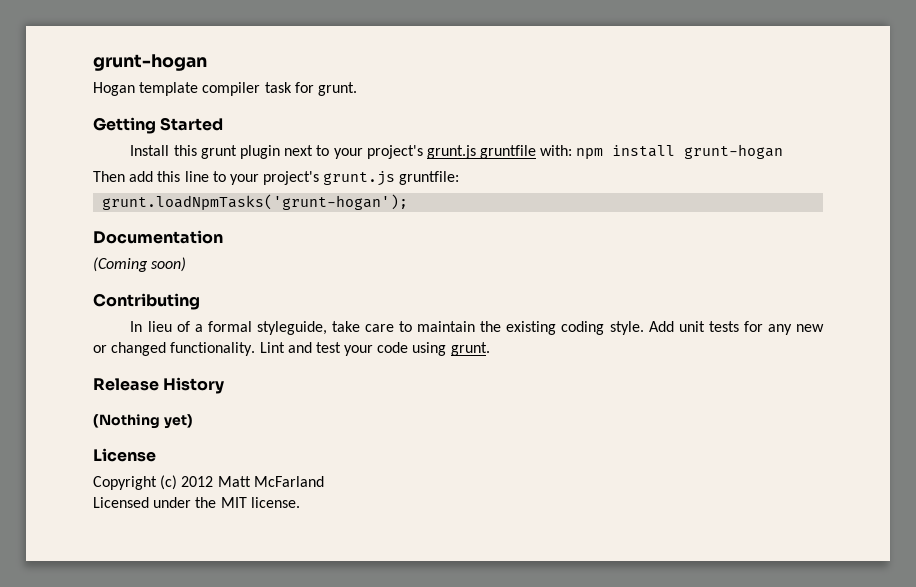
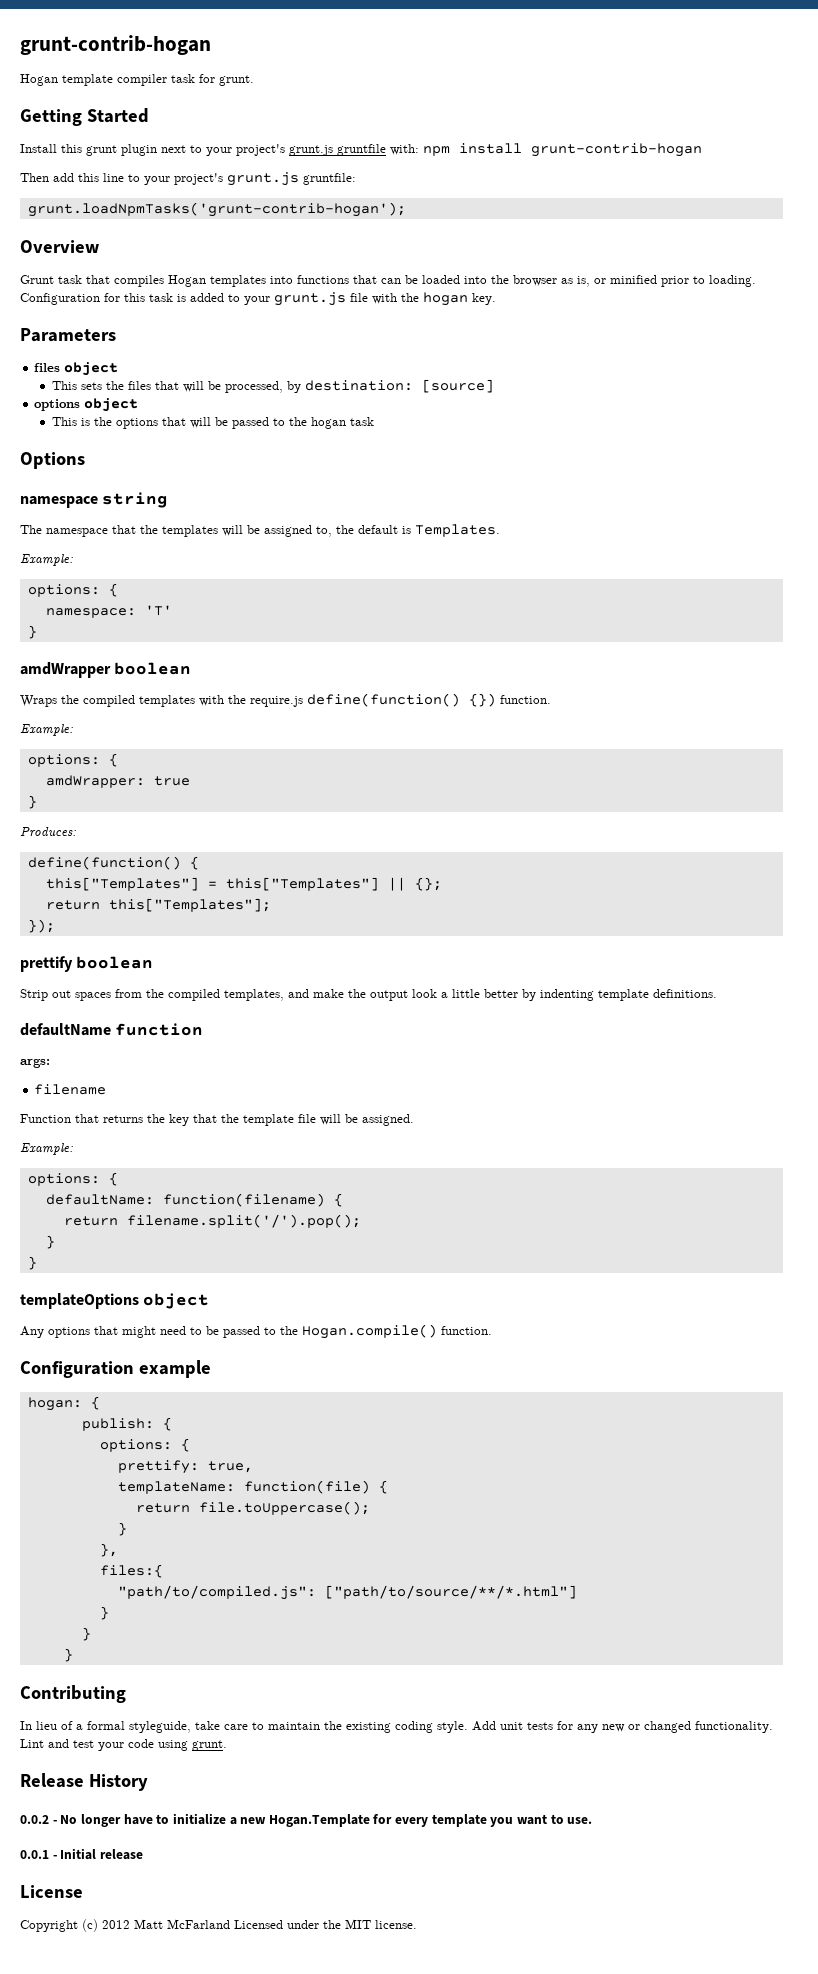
[93,54,207,71] grunt-hogan -> [20,35,211,55] grunt-contrib-hogan
[684,144,784,159] grunt-hogan -> [531,143,702,157] grunt-contrib-hogan
[102,194,409,210] [93,230,223,244] [93,257,187,272] grunt.loadNpmTasks('grunt-hogan'); // Documentation // (Coming soon) -> [27,202,406,217] [20,240,99,253] [20,275,756,287] [20,292,496,306] [20,328,116,342] [34,362,119,376] [51,379,494,393] [34,398,139,412] [51,417,374,429] [20,452,85,469] [20,492,169,508] [20,524,500,537] [20,554,73,566] [27,583,118,597] [45,605,172,618] [27,625,37,639] [20,662,192,678] [20,693,551,707] [20,724,73,736] [27,753,118,767] [45,775,190,788] [27,795,37,809] [20,827,76,837] [27,856,199,870] [45,877,442,891] [45,898,271,912] [27,919,55,933] [20,956,154,972] [20,989,717,1001] [20,1023,204,1036] [20,1058,50,1068] [34,1084,107,1095] [20,1114,414,1126] [20,1143,73,1155] [27,1172,118,1186] [45,1193,343,1207] [63,1214,361,1228] [45,1235,55,1249] [27,1256,37,1270] [20,1293,210,1309] [20,1324,492,1339] [20,1360,211,1378] [27,1396,100,1411] [81,1417,172,1431] [99,1438,190,1452] [117,1460,253,1474] [117,1480,388,1494] [135,1501,370,1515] [117,1522,127,1536] [99,1543,118,1557] [99,1564,163,1578] [117,1585,577,1600] [99,1606,109,1620] [81,1627,91,1641] [63,1648,73,1662] grunt.loadNpmTasks('grunt-contrib-hogan'); // Overview // Grunt task that compiles Hogan templates into functions that can be loaded into the browser as is, or minified prior to loading. Configuration for this task is added to your grunt.js file with the hogan key. // Parameters // files object // This sets the files that will be processed, by destination: [source] // options object // This is the options that will be passed to the hogan task // Options // namespace string // The namespace that the templates will be assigned to, the default is Templates. // Example: // options: { // namespace: 'T' // } // amdWrapper boolean // Wraps the compiled templates with the require.js define(function() {}) function. // Example: // options: { // amdWrapper: true // } // Produces: // define(function() { // this["Templates"] = this["Templates"] || {}; // return this["Templates"]; // }); // prettify boolean // Strip out spaces from the compiled templates, and make the output look a little better by indenting template definitions. // defaultName function // args: // filename // Function that returns the key that the template file will be assigned. // Example: // options: { // defaultName: function(filename) { // return filename.split('/').pop(); // } // } // templateOptions object // Any options that might need to be passed to the Hogan.compile() function. // Configuration example // hogan: { // publish: { // options: { // prettify: true, // templateName: function(file) { // return file.toUppercase(); // } // }, // files:{ // "path/to/compiled.js": ["path/to/source/**/*.html"] // } // } // }
[93,414,193,429] (Nothing yet) -> [20,1813,593,1827] [20,1848,143,1860] 0.0.2 - No longer have to initialize a new Hogan.Template for every template you want to use. // 0.0.1 - Initial release
(324, 481) // -> (230, 1924) none

